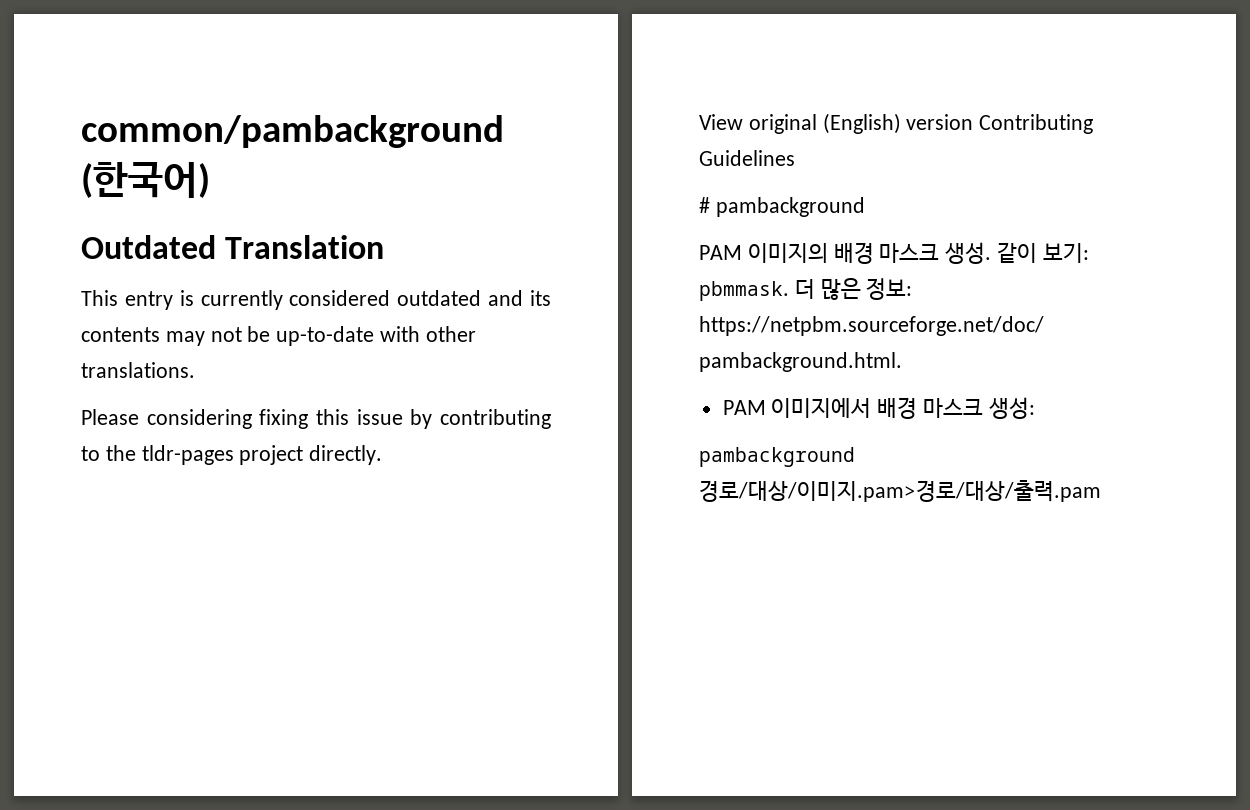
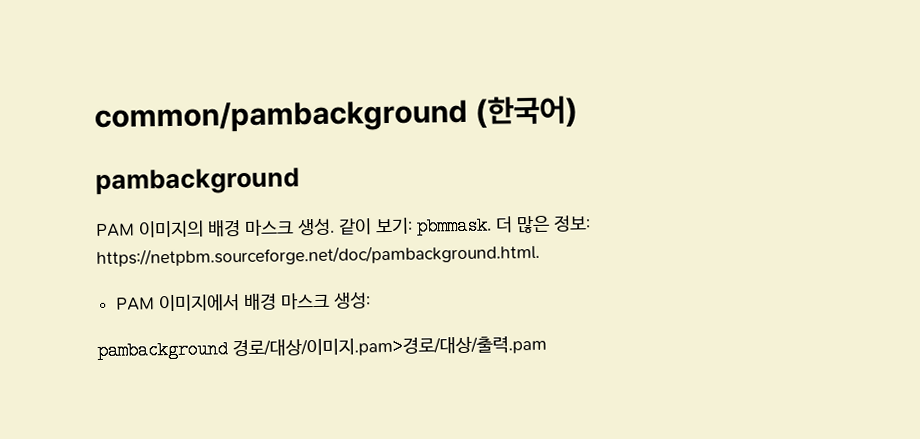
[81,235,385,259] [81,290,551,310] [81,326,476,346] [81,362,195,378] [81,409,551,429] [81,445,383,465] [699,113,1094,134] [699,150,795,166] [699,197,710,213] Outdated Translation // This entry is currently considered outdated and its contents may not be up-to-date with other translations. // Please considering fixing this issue by contributing to the tldr-pages project directly. // View original (English) version Contributing Guidelines // # -> (579, 112) none

